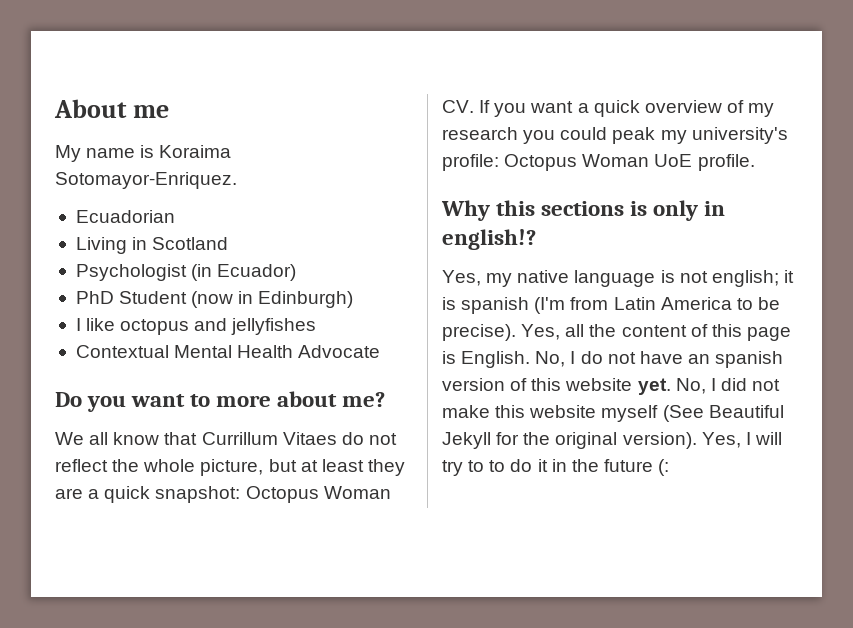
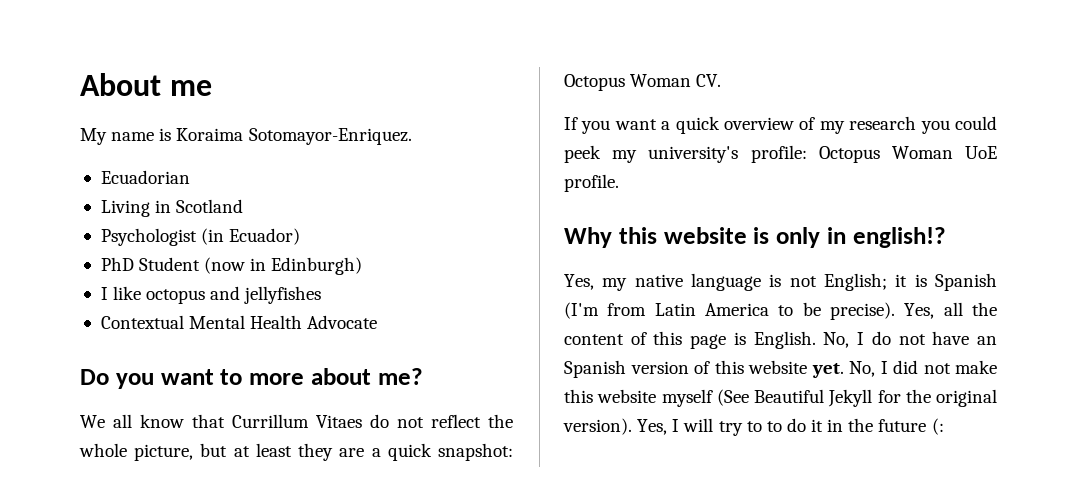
(474, 106) none -> (722, 80) //
[612,127,656,144] peak -> [564,145,601,163] peek
[541,201,625,216] sections -> [663,227,747,244] website
[711,270,779,287] english; -> [824,273,887,291] English;
[461,297,530,314] spanish -> [935,273,997,291] Spanish
[715,351,784,368] spanish -> [564,360,626,378] Spanish

